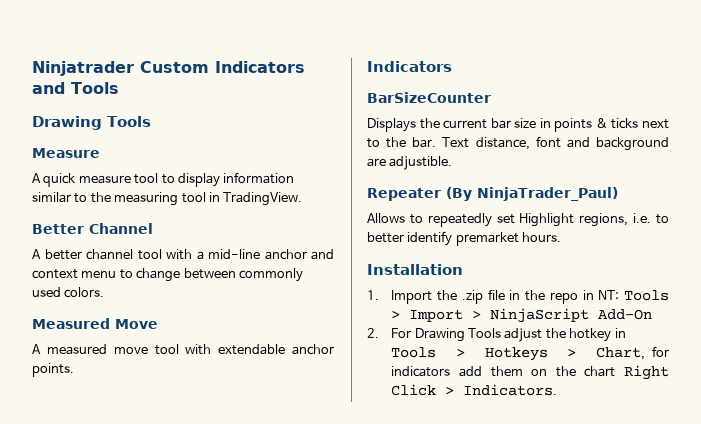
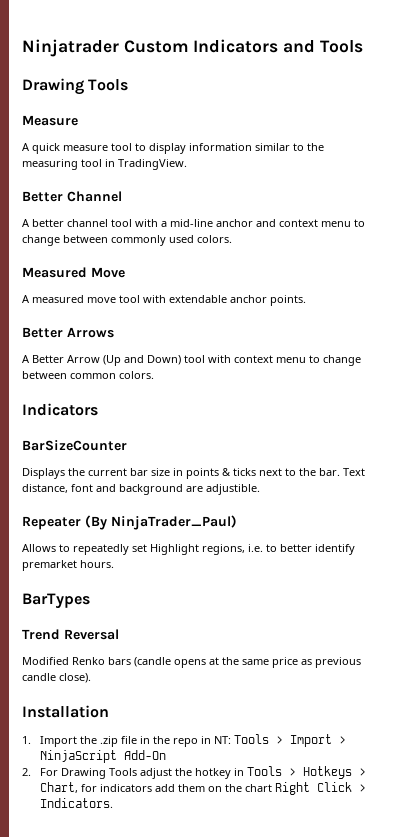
(74, 370) none -> [22,327,114,338] [22,355,361,366] [22,371,154,379] // Better Arrows // A Better Arrow (Up and Down) tool with context menu to change between common colors.
(562, 237) none -> [22,593,90,609] [22,629,119,640] [22,657,361,668] [22,673,91,683] // BarTypes // Trend Reversal // Modified Renko bars (candle opens at the same price as previous candle close).

